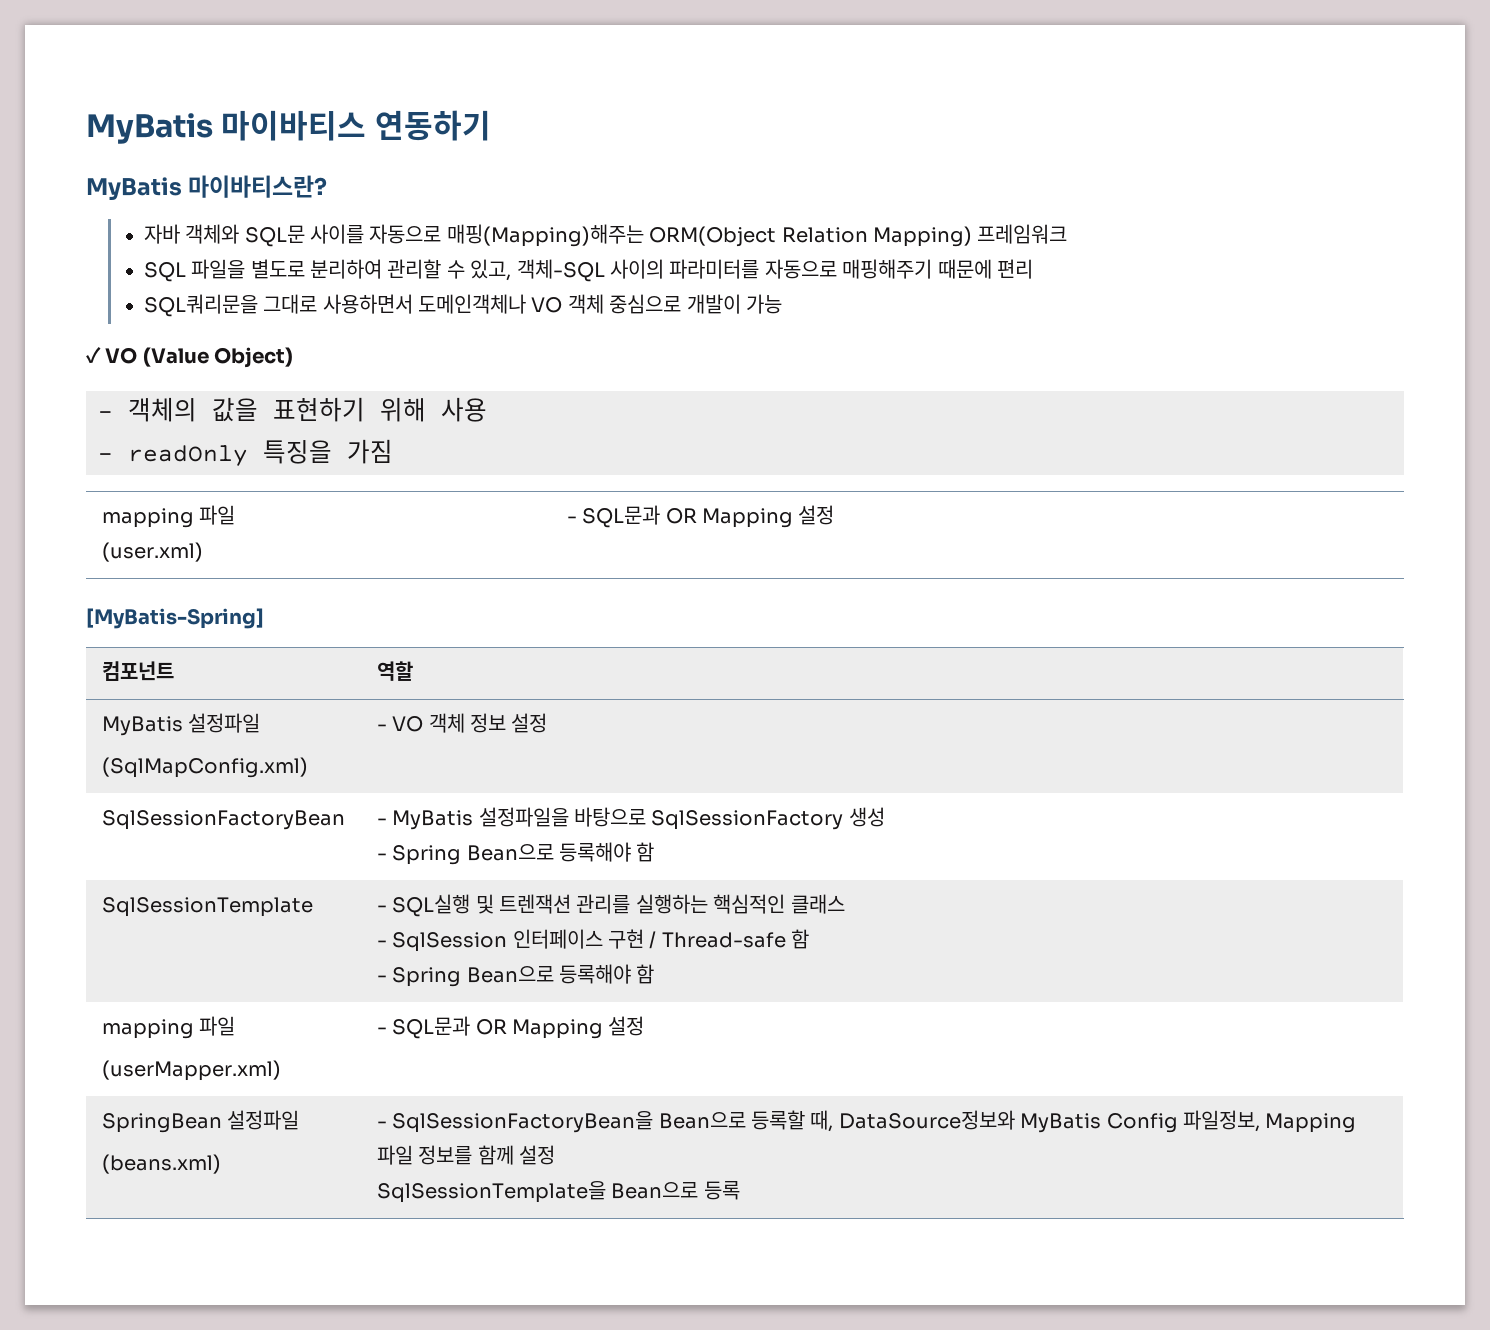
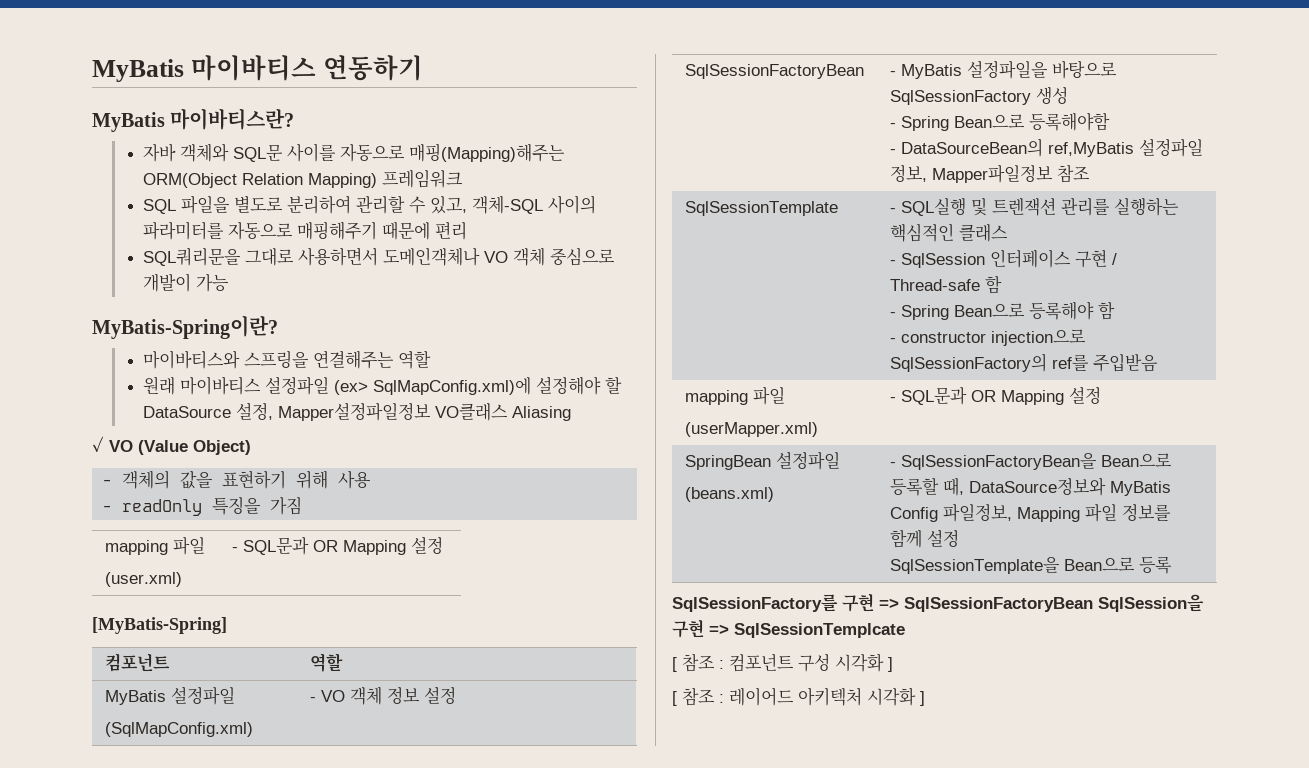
(783, 304) none -> [92,315,278,339] [143,350,432,369] [143,376,623,395] [143,402,572,421] // MyBatis-Spring이란? // 마이바티스와 스프링을 연결해주는 역할 // 원래 마이바티스 설정파일 (ex> SqlMapConfig.xml)에 설정해야 할 DataSource 설정, Mapper설정파일정보 VO클래스 Aliasing
[559,842,655,862] 등록해야 함 -> [1028,112,1110,131] [889,138,1203,157] [889,164,1090,183] 등록해야함 // - DataSourceBean의 ref,MyBatis 설정파일 정보, Mapper파일정보 참조
(655, 974) none -> [889,329,1086,346] [889,353,1158,372] // - constructor injection으로 SqlSessionFactory의 ref를 주입받음
(740, 1190) none -> [672,593,1204,612] [672,619,905,638] [672,653,893,672] [672,687,925,706] // SqlSessionFactory를 구현 => SqlSessionFactoryBean SqlSession을 구현 => SqlSessionTemplcate // [ 참조 : 컴포넌트 구성 시각화 ] // [ 참조 : 레이어드 아키텍처 시각화 ]

